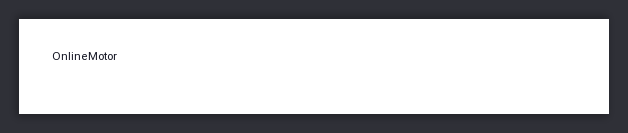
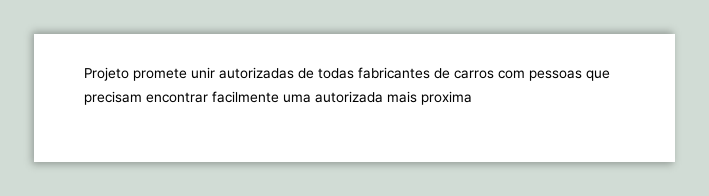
[52,52,117,60] OnlineMotor -> [84,67,610,81] [84,91,472,105] Projeto promete unir autorizadas de todas fabricantes de carros com pessoas que precisam encontrar facilmente uma autorizada mais proxima

